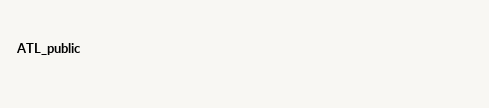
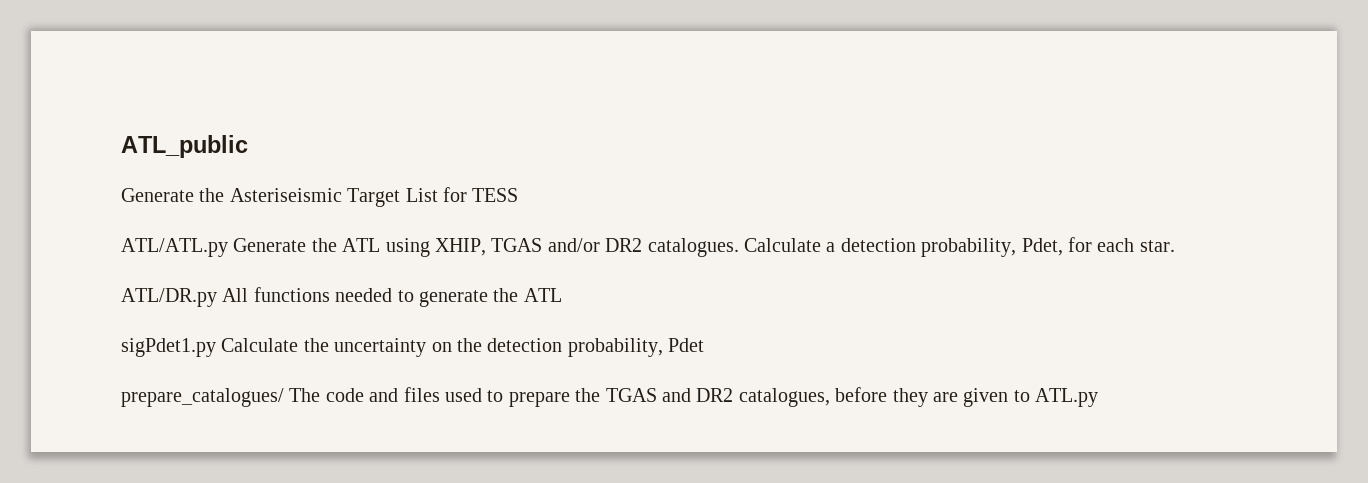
(81, 49) none -> [121,187,519,207] [121,237,1175,257] [121,287,562,307] [121,338,705,357] [121,387,1099,407] // Generate the Asteriseismic Target List for TESS // ATL/ATL.py Generate the ATL using XHIP, TGAS and/or DR2 catalogues. Calculate a detection probability, Pdet, for each star. // ATL/DR.py All functions needed to generate the ATL // sigPdet1.py Calculate the uncertainty on the detection probability, Pdet // prepare_catalogues/ The code and files used to prepare the TGAS and DR2 catalogues, before they are given to ATL.py

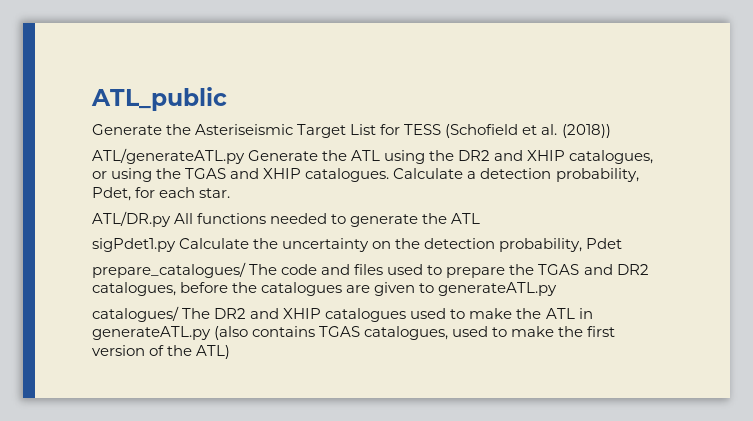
[121,238,643,257] // ATL/ATL.py Generate the ATL using XHIP, TGAS and/or DR2 -> [445,124,611,138] [92,148,654,164] [92,168,302,182] (Schofield et al. (2018)) // ATL/generateATL.py Generate the ATL using the DR2 and XHIP catalogues, or using the TGAS and XHIP
[892,388,928,407] they -> [232,282,343,296] the catalogues
[1035,388,1099,407] ATL.py -> [438,282,558,296] [92,306,593,322] [92,326,616,340] [92,345,231,359] generateATL.py // catalogues/ The DR2 and XHIP catalogues used to make the ATL in generateATL.py (also contains TGAS catalogues, used to make the first version of the ATL)

